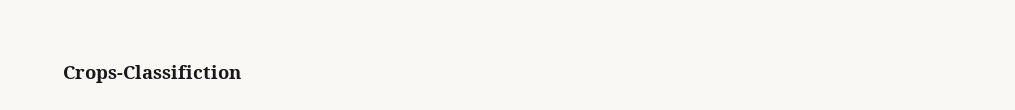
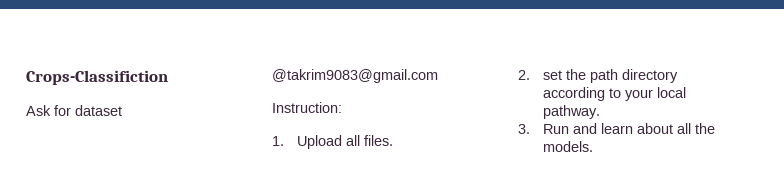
(241, 74) none -> [26,105,122,116] [272,69,438,83] [272,102,342,113] [272,135,394,149] [518,69,679,83] [543,87,687,101] [543,105,601,119] [518,123,716,134] [543,141,594,152] // Ask for dataset @takrim9083@gmail.com // Instruction: // 1. Upload all files. // 2. set the path directory according to your local pathway. // 3. Run and learn about all the models.

